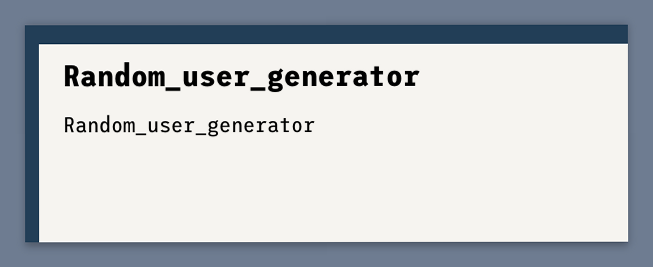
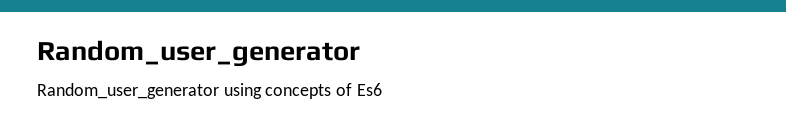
(316, 126) none -> [223,83,382,99] using concepts of Es6

